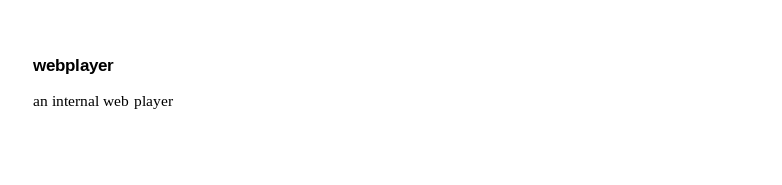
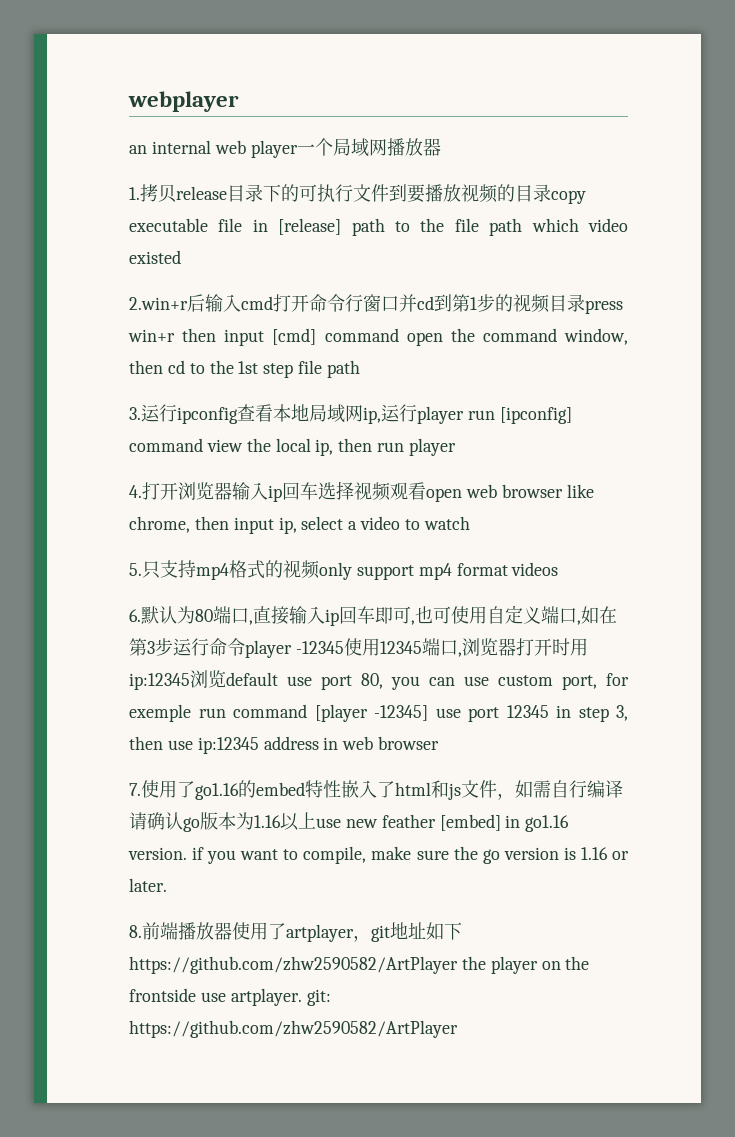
(174, 102) none -> [296,138,441,157] [129,184,586,204] [129,218,628,236] [129,250,181,264] [129,294,623,314] [128,328,628,346] [129,360,361,378] [129,404,572,424] [129,438,457,456] [129,481,594,502] [129,516,470,534] [129,560,559,580] [129,605,617,626] [129,638,588,658] [129,670,629,690] [129,704,628,722] [129,736,440,754] [129,780,623,800] [129,812,570,832] [128,846,630,864] [129,878,167,892] [129,922,462,942] [129,956,590,974] [129,988,331,1006] [129,1020,458,1038] 一个局域网播放器 // 1.拷贝release目录下的可执行文件到要播放视频的目录copy executable file in [release] path to the file path which video existed // 2.win+r后输入cmd打开命令行窗口并cd到第1步的视频目录press win+r then input [cmd] command open the command window, then cd to the 1st step file path // 3.运行ipconfig查看本地局域网ip,运行player run [ipconfig] command view the local ip, then run player // 4.打开浏览器输入ip回车选择视频观看open web browser like chrome, then input ip, select a video to watch // 5.只支持mp4格式的视频only support mp4 format videos // 6.默认为80端口,直接输入ip回车即可,也可使用自定义端口,如在第3步运行命令player -12345使用12345端口,浏览器打开时用ip:12345浏览default use port 80, you can use custom port, for exemple run command [player -12345] use port 12345 in step 3, then use ip:12345 address in web browser // 7.使用了go1.16的embed特性嵌入了html和js文件，如需自行编译请确认go版本为1.16以上use new feather [embed] in go1.16 version. if you want to compile, make sure the go version is 1.16 or later. // 8.前端播放器使用了artplayer，git地址如下https://github.com/zhw2590582/ArtPlayer the player on the frontside use artplayer. git: https://github.com/zhw2590582/ArtPlayer

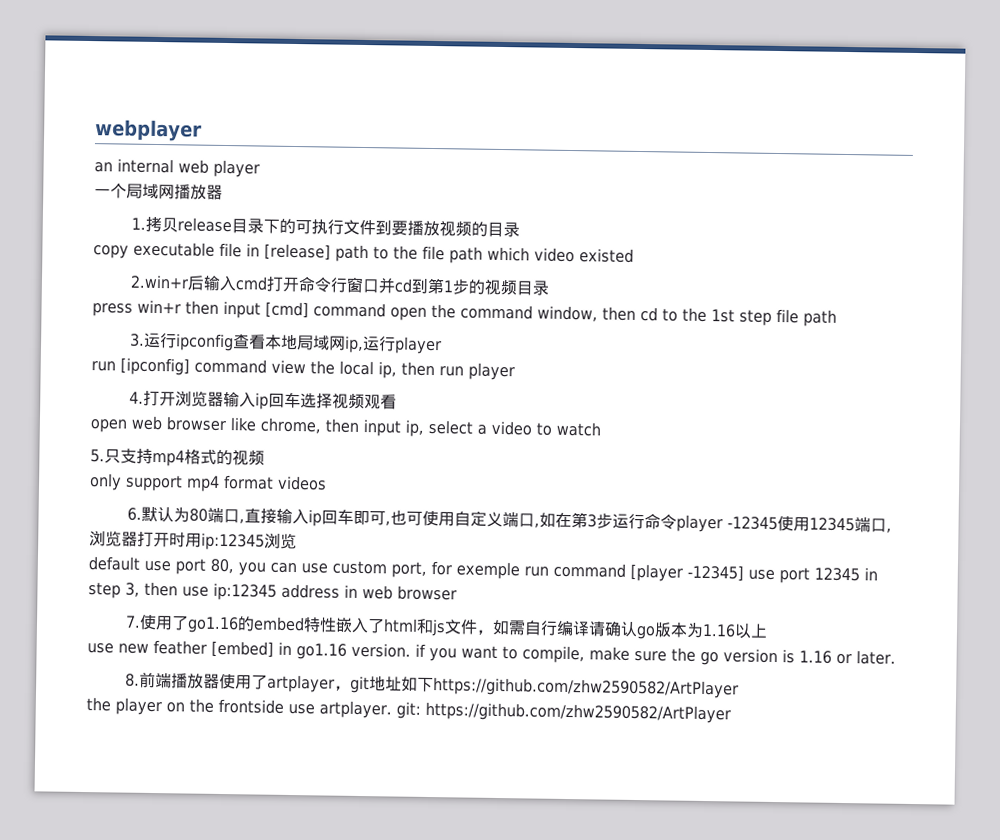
(298, 149) none -> (260, 168) //
(551, 193) none -> (521, 230) //
(585, 303) none -> (551, 288) //
(464, 415) none -> (443, 345) //
(426, 491) none -> (398, 402) //
(320, 569) none -> (265, 458) //
(226, 679) none -> (297, 541) //
(316, 820) none -> (769, 630) //
(458, 965) none -> (740, 688) //

